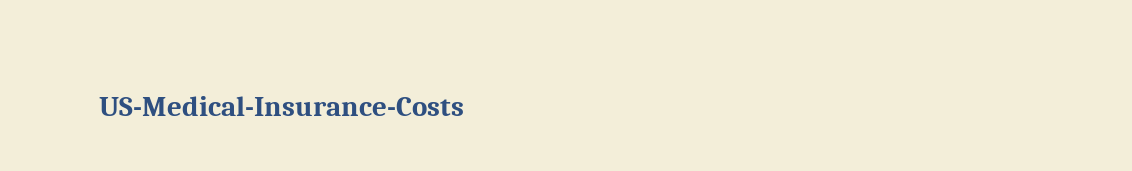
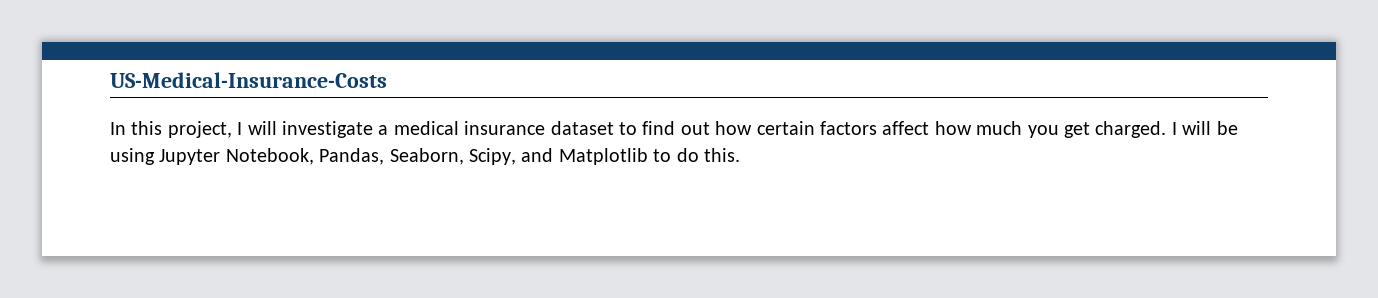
(464, 106) none -> [110,121,1238,138] [110,148,740,165] // In this project, I will investigate a medical insurance dataset to find out how certain factors affect how much you get charged. I will be using Jupyter Notebook, Pandas, Seaborn, Scipy, and Matplotlib to do this.

